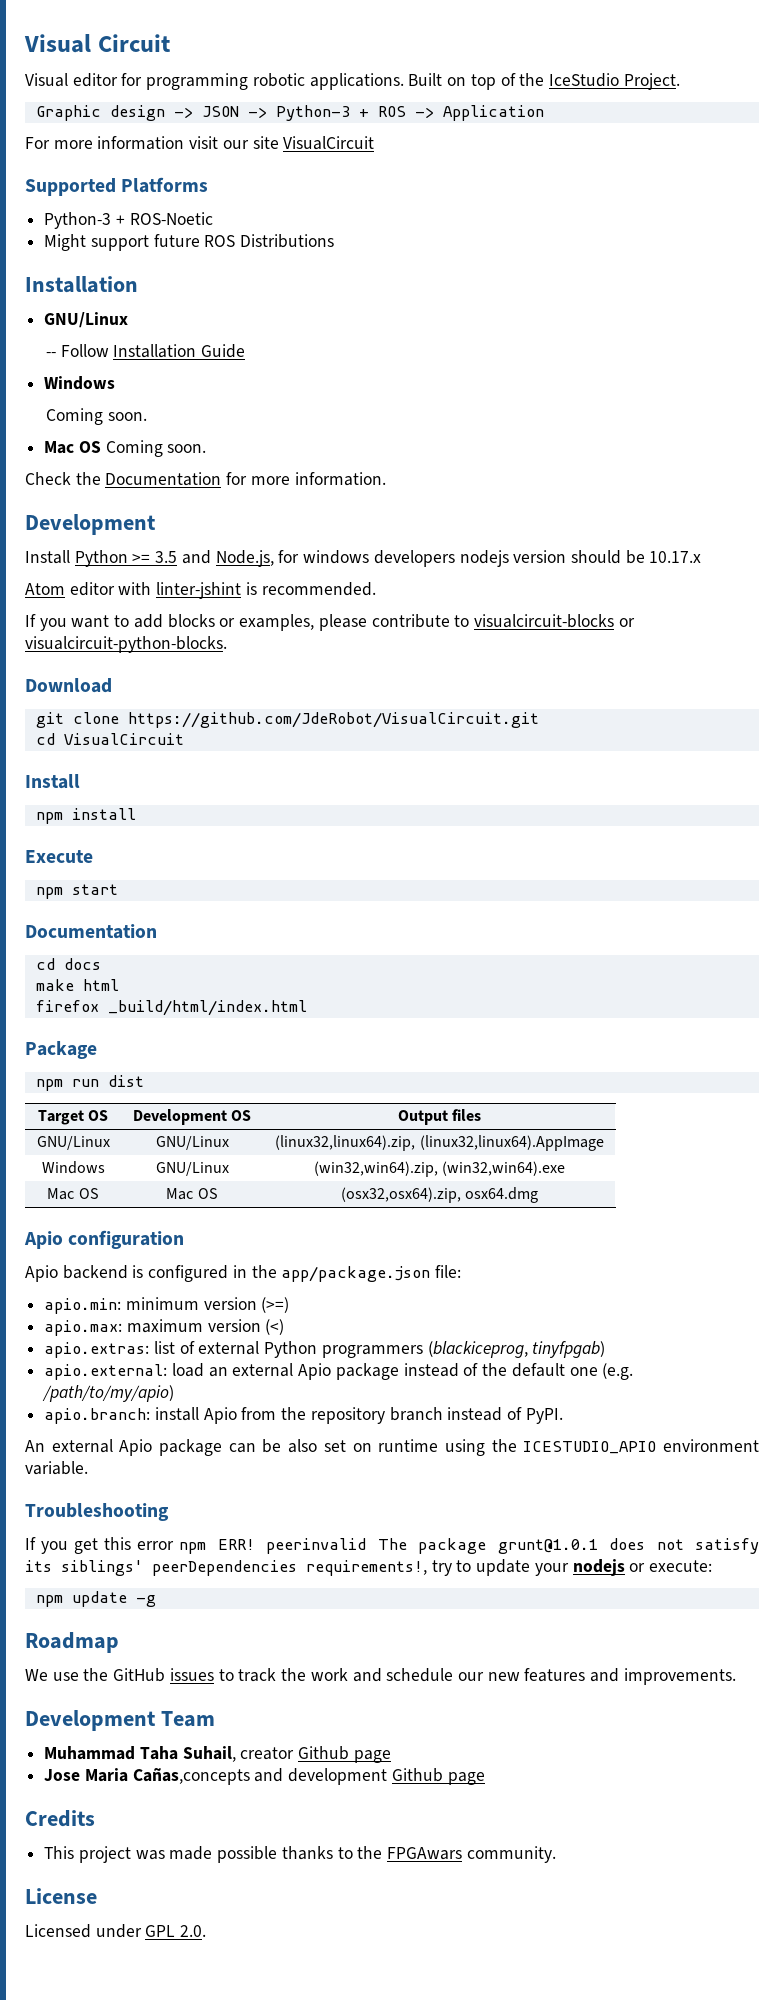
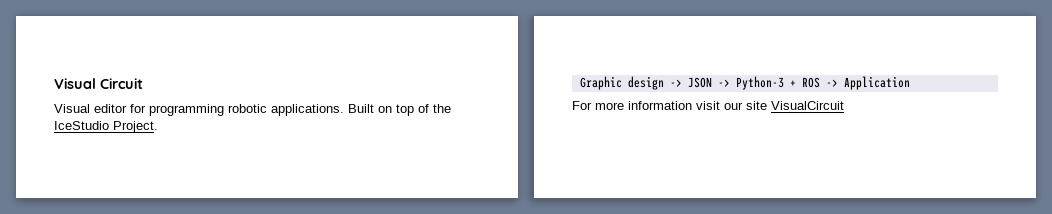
[25,177,209,196] [44,212,213,229] [44,234,335,251] [25,276,138,293] [44,312,129,328] [46,344,246,358] [44,376,116,390] [46,408,147,425] [44,440,207,457] [25,472,386,486] [25,514,156,535] [25,550,702,567] [25,582,376,599] [25,614,635,631] [25,636,227,653] [25,678,112,693] [35,712,539,728] [35,733,184,745] [25,774,80,789] [35,808,136,824] [25,850,93,863] [35,884,118,899] [25,924,157,939] [35,958,101,970] [35,979,119,991] [35,1000,307,1016] [25,1041,97,1059] [35,1075,144,1091] [37,1110,109,1125] [132,1109,252,1125] [397,1109,482,1125] [36,1136,110,1150] [155,1136,229,1150] [275,1135,604,1151] [41,1161,105,1174] [155,1162,229,1176] [313,1161,566,1177] [47,1188,99,1200] [166,1188,218,1200] [340,1187,539,1203] [24,1230,185,1249] [25,1265,462,1282] [44,1297,290,1314] [44,1319,285,1336] [44,1341,606,1358] [44,1363,634,1380] [42,1385,175,1402] [44,1407,563,1424] [25,1439,759,1456] [25,1461,88,1475] [25,1503,169,1521] [25,1537,760,1554] [25,1559,713,1576] [35,1591,156,1607] [25,1632,119,1653] [25,1668,736,1685] [25,1710,215,1731] [44,1746,391,1763] [44,1768,485,1785] [25,1810,95,1827] [44,1846,556,1863] [25,1888,97,1904] [25,1924,207,1938] // Supported Platforms // Python-3 + ROS-Noetic // Might support future ROS Distributions // Installation // GNU/Linux // -- Follow Installation Guide // Windows // Coming soon. // Mac OS Coming soon. // Check the Documentation for more information. // Development // Install Python >= 3.5 and Node.js, for windows developers nodejs version should be 10.17.x // Atom editor with linter-jshint is recommended. // If you want to add blocks or examples, please contribute to visualcircuit-blocks or visualcircuit-python-blocks. // Download // git clone https://github.com/JdeRobot/VisualCircuit.git // cd VisualCircuit // Install // npm install // Execute // npm start // Documentation // cd docs // make html // firefox _build/html/index.html // Package // npm run dist // Target OS | Development OS | Output files // GNU/Linux | GNU/Linux | (linux32,linux64).zip, (linux32,linux64).AppImage // Windows | GNU/Linux | (win32,win64).zip, (win32,win64).exe // Mac OS | Mac OS | (osx32,osx64).zip, osx64.dmg // Apio configuration // Apio backend is configured in the app/package.json file: // apio.min: minimum version (>=) // apio.max: maximum version (<) // apio.extras: list of external Python programmers (blackiceprog, tinyfpgab) // apio.external: load an external Apio package instead of the default one (e.g. /path/to/my/apio) // apio.branch: install Apio from the repository branch instead of PyPI. // An external Apio package can be also set on runtime using the ICESTUDIO_APIO environment variable. // Troubleshooting // If you get this error npm ERR! peerinvalid The package grunt@1.0.1 does not satisfy its siblings' peerDependencies requirements!, try to update your nodejs or execute: // npm update -g // Roadmap // We use the GitHub issues to track the work and schedule our new features and improvements. // Development Team // Muhammad Taha Suhail, creator Github page // Jose Maria Cañas,concepts and development Github page // Credits // This project was made possible thanks to the FPGAwars community. // License // Licensed under GPL 2.0. -> (844, 105) none

